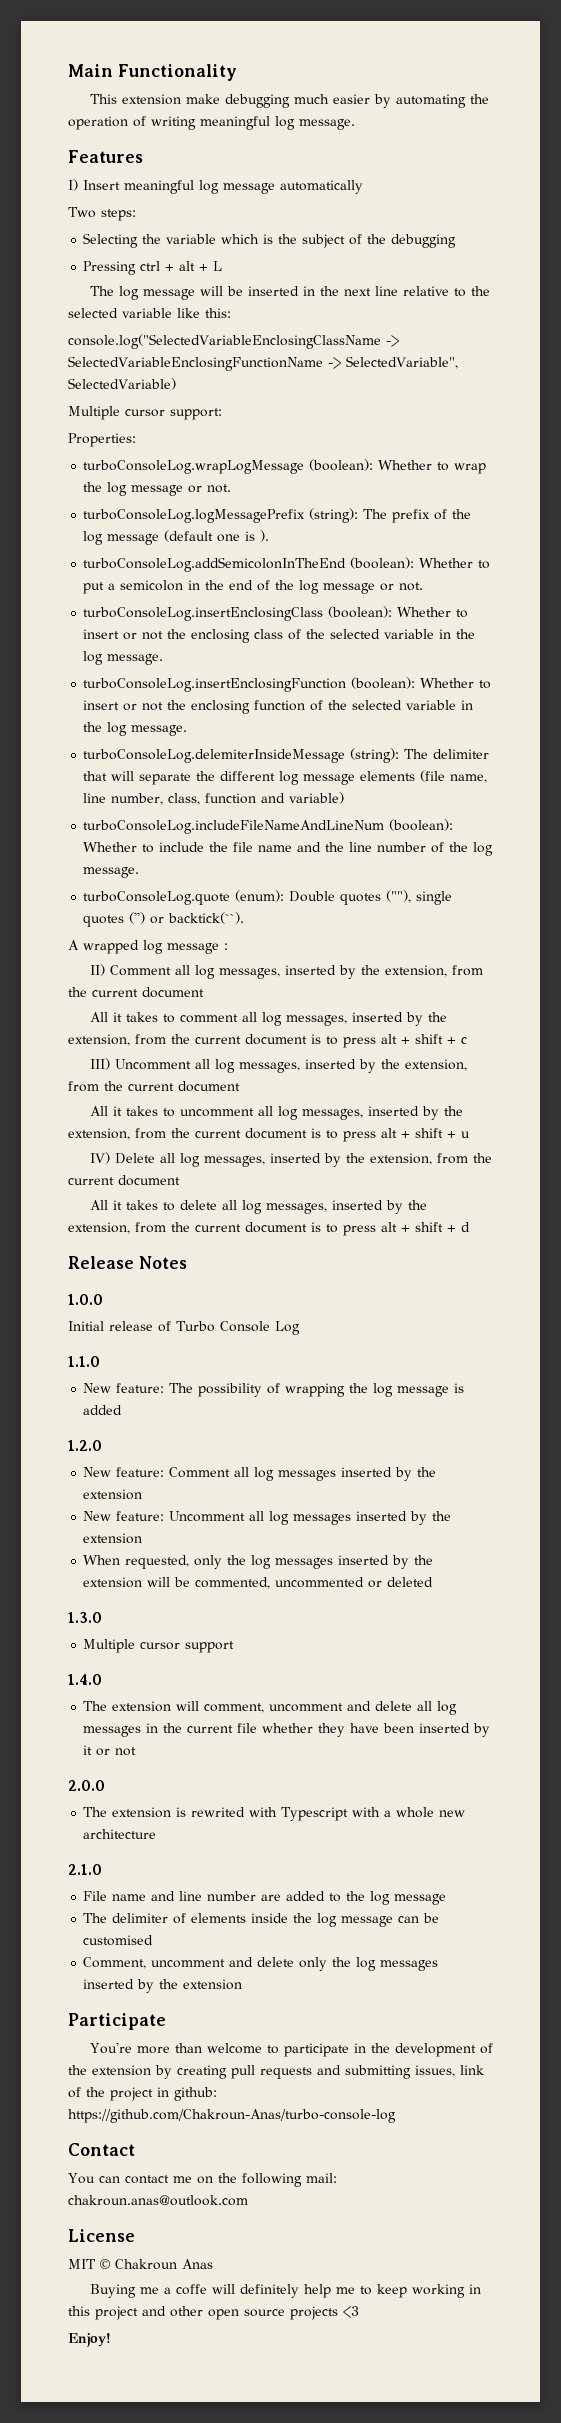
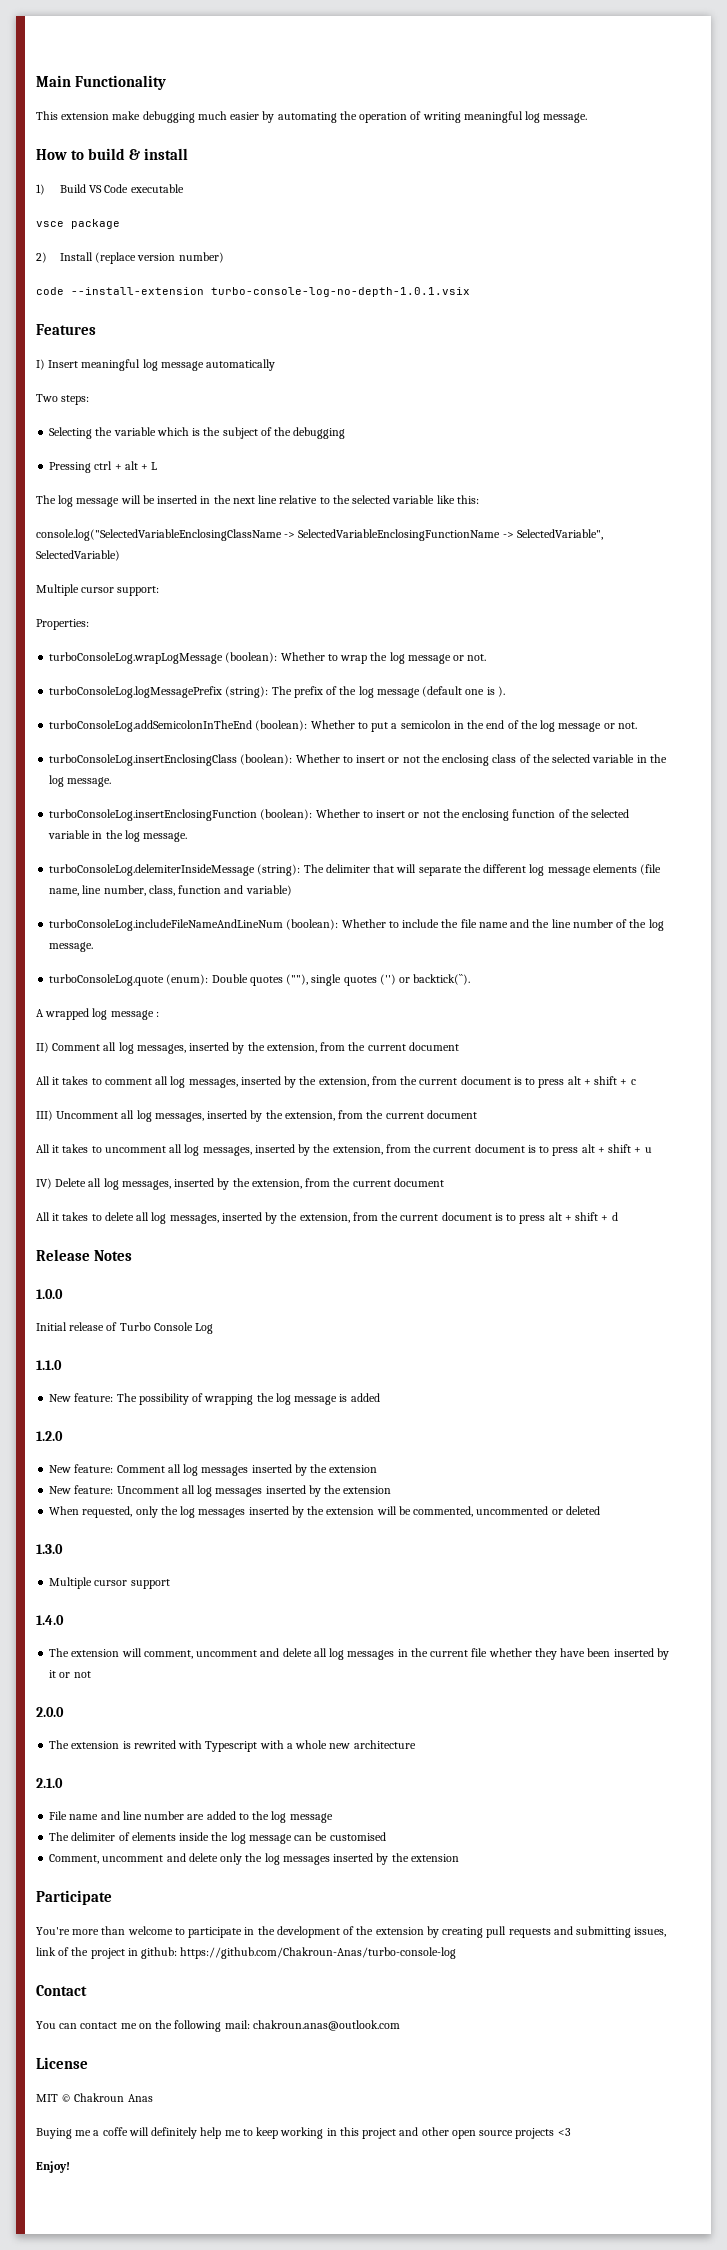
(355, 124) none -> [36,148,189,160] [36,184,184,195] [36,219,120,229] [36,252,224,264] [36,287,470,297] // How to build & install // 1) Build VS Code executable // vsce package // 2) Install (replace version number) // code --install-extension turbo-console-log-no-depth-1.0.1.vsix

